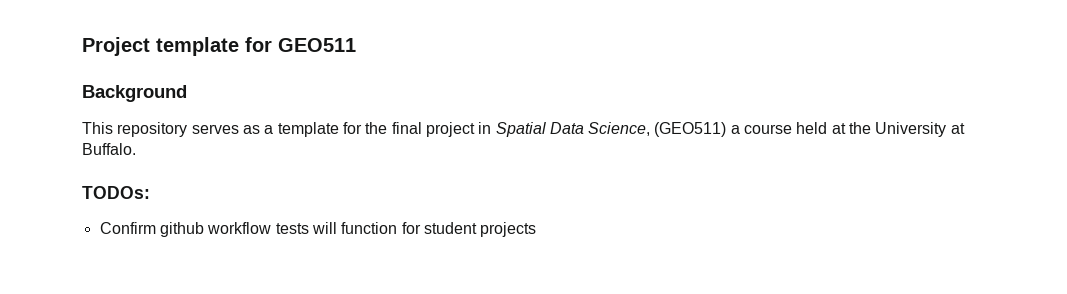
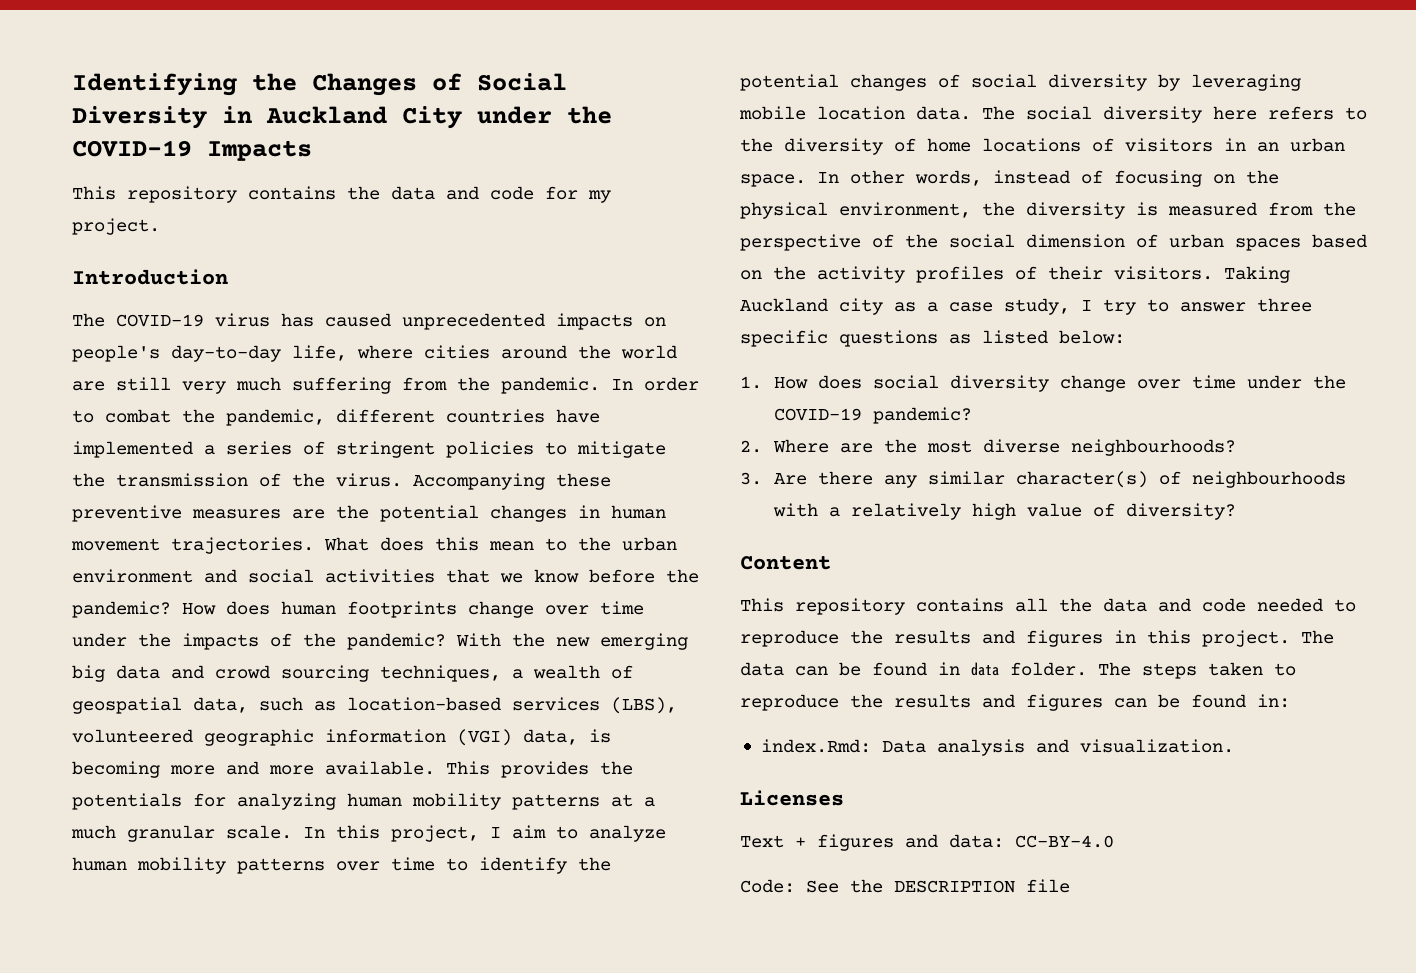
[82,37,356,56] [82,85,187,102] [82,122,965,137] [82,143,136,155] [82,186,150,199] [99,222,537,237] Project template for GEO511 // Background // This repository serves as a template for the final project in Spatial Data Science, (GEO511) a course held at the University at Buffalo. // TODOs: // Confirm github workflow tests will function for student projects -> [72,73,567,96] [72,106,612,129] [72,140,312,161] [72,186,611,203] [72,218,160,235] [72,269,228,285] [72,313,666,330] [72,345,677,362] [72,377,699,394] [72,409,600,426] [72,441,666,458] [72,473,611,490] [72,505,666,522] [71,537,677,554] [72,569,699,583] [72,601,644,618] [72,633,688,650] [72,665,633,682] [72,697,677,714] [72,729,611,746] [72,761,633,778] [72,793,655,810] [71,825,666,842] [72,857,611,874] [740,74,1301,91] [739,106,1367,123] [740,138,1345,155] [740,170,1279,187] [740,202,1356,219] [740,234,1367,251] [740,266,1290,283] [740,298,1312,315] [740,330,1125,347] [740,375,1347,392] [774,407,973,424] [740,439,1237,456] [740,471,1347,488] [773,503,1237,520] [740,556,831,570] [740,598,1356,615] [740,630,1334,647] [740,662,1296,679] [740,694,1290,711] [760,739,1234,756] [740,790,844,806] [740,834,1114,851] [740,879,1070,893] Identifying the Changes of Social Diversity in Auckland City under the COVID-19 Impacts // This repository contains the data and code for my project. // Introduction // The COVID-19 virus has caused unprecedented impacts on people's day-to-day life, where cities around the world are still very much suffering from the pandemic. In order to combat the pandemic, different countries have implemented a series of stringent policies to mitigate the transmission of the virus. Accompanying these preventive measures are the potential changes in human movement trajectories. What does this mean to the urban environment and social activities that we know before the pandemic? How does human footprints change over time under the impacts of the pandemic? With the new emerging big data and crowd sourcing techniques, a wealth of geospatial data, such as location-based services (LBS), volunteered geographic information (VGI) data, is becoming more and more available. This provides the potentials for analyzing human mobility patterns at a much granular scale. In this project, I aim to analyze human mobility patterns over time to identify the potential changes of social diversity by leveraging mobile location data. The social diversity here refers to the diversity of home locations of visitors in an urban space. In other words, instead of focusing on the physical environment, the diversity is measured from the perspective of the social dimension of urban spaces based on the activity profiles of their visitors. Taking Auckland city as a case study, I try to answer three specific questions as listed below: // 1. How does social diversity change over time under the COVID-19 pandemic? // 2. Where are the most diverse neighbourhoods? // 3. Are there any similar character(s) of neighbourhoods with a relatively high value of diversity? // Content // This repository contains all the data and code needed to reproduce the results and figures in this project. The data can be found in data folder. The steps taken to reproduce the results and figures can be found in: // index.Rmd: Data analysis and visualization. // Licenses // Text + figures and data: CC-BY-4.0 // Code: See the DESCRIPTION file

